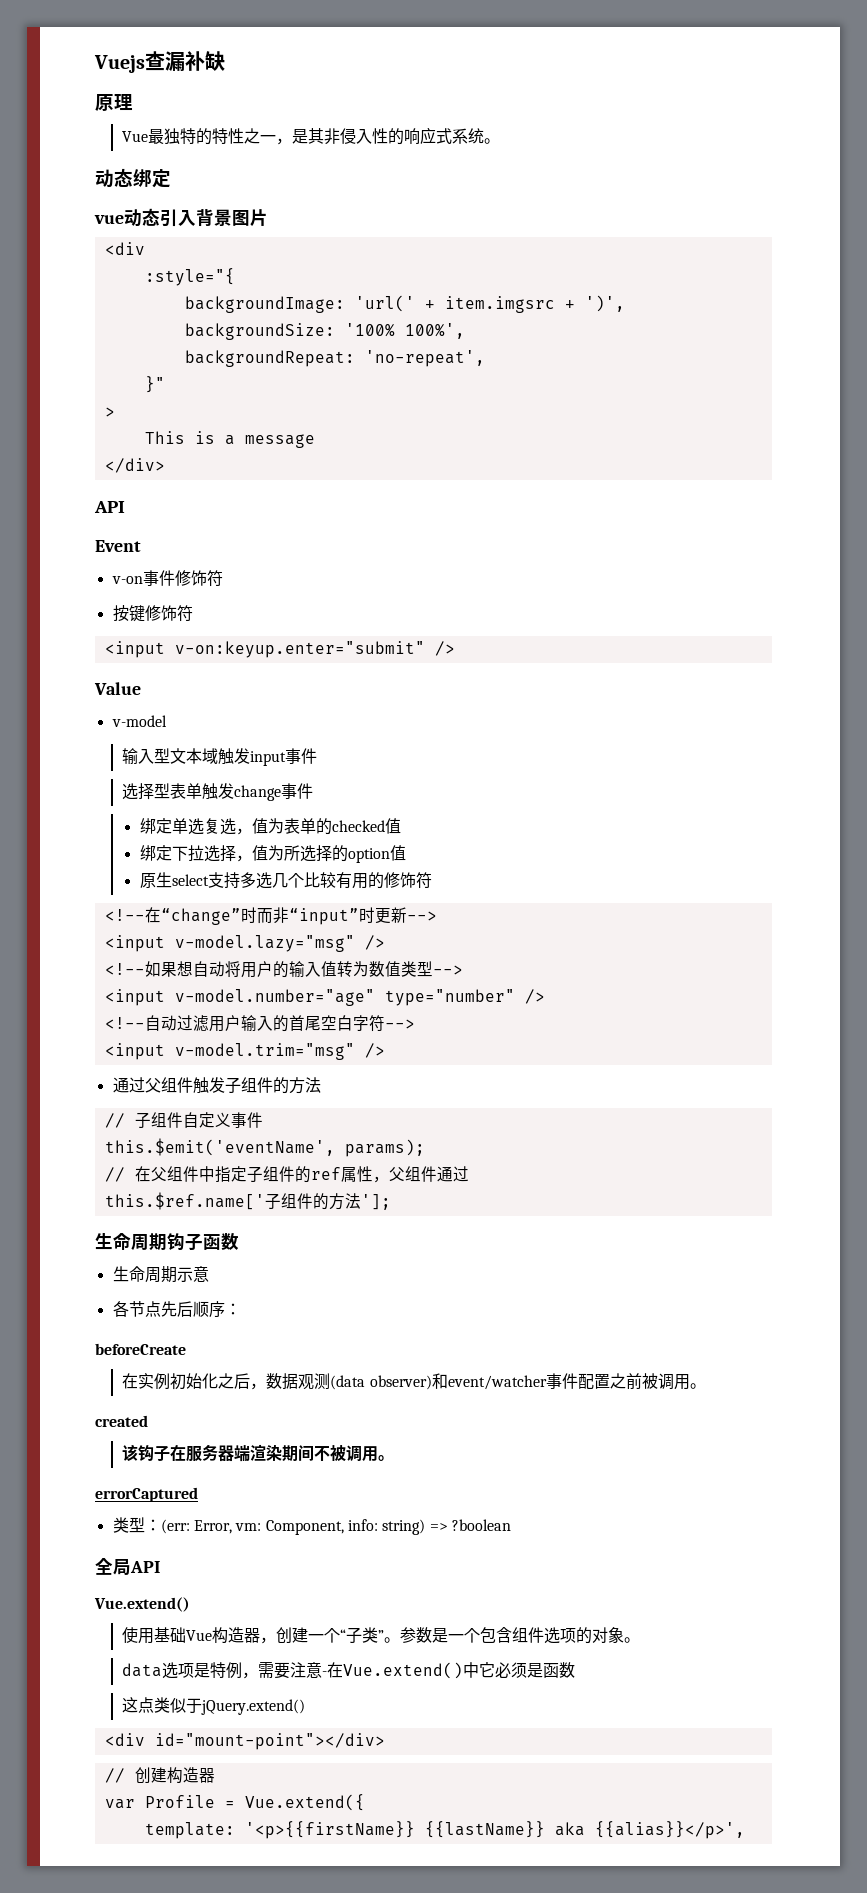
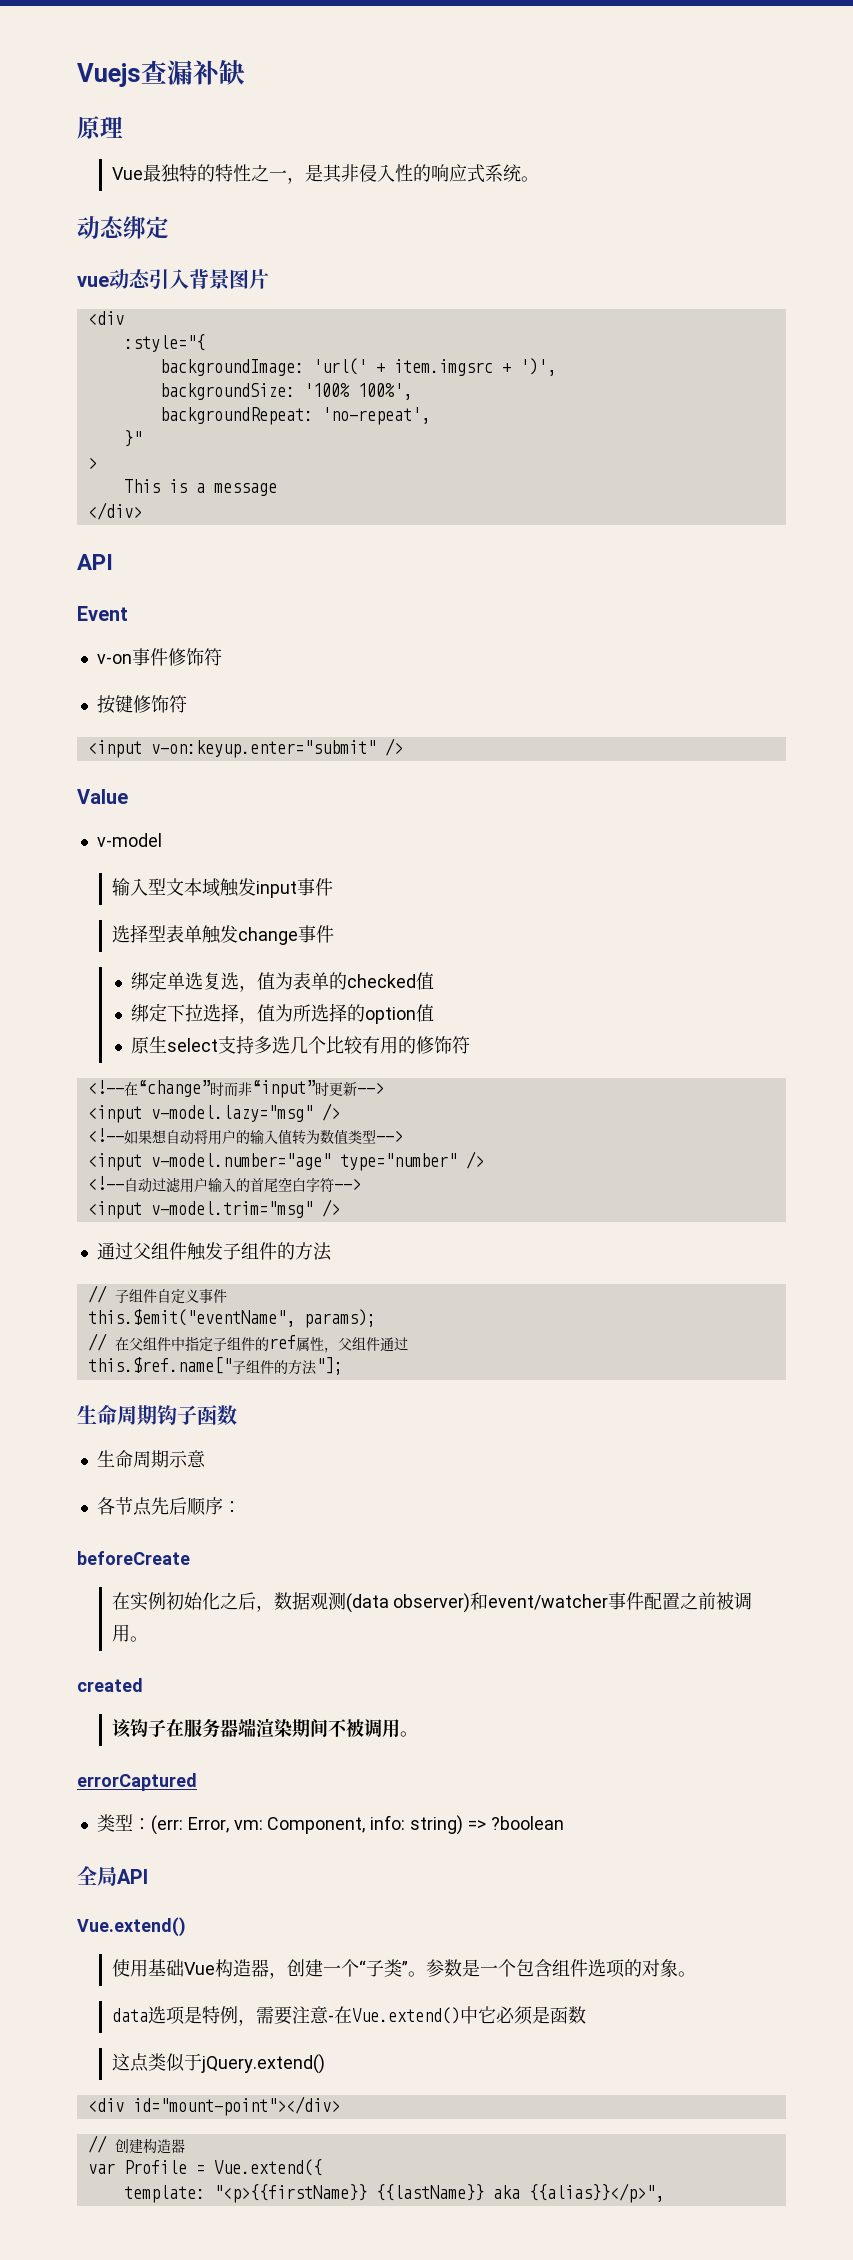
[104,1138,335,1156] this.$emit('eventName', -> [87,1309,295,1327] this.$emit("eventName",
[104,1192,391,1210] this.$ref.name['子组件的方法']; -> [87,1357,343,1375] this.$ref.name["子组件的方法"];
[244,1821,415,1839] '<p>{{firstName}} -> [213,2184,367,2203] "<p>{{firstName}}
[594,1821,745,1839] {{alias}}</p>', -> [528,2183,664,2203] {{alias}}</p>",

